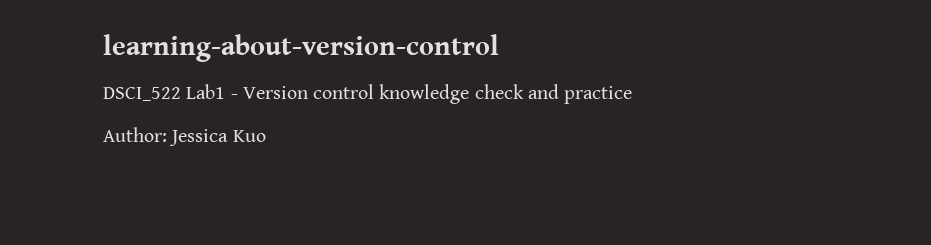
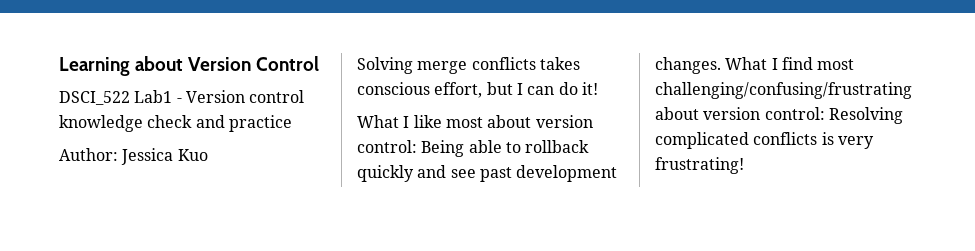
[103,34,499,62] learning-about-version-control -> [59,56,320,76] Learning about Version Control
(266, 136) none -> [357,57,580,74] [357,82,598,98] [357,115,593,128] [357,140,590,157] [357,165,618,182] [655,57,855,74] [655,82,912,99] [655,107,903,124] [655,132,874,149] [655,157,744,174] // Solving merge conflicts takes conscious effort, but I can do it! // What I like most about version control: Being able to rollback quickly and see past development changes. What I find most challenging/confusing/frustrating about version control: Resolving complicated conflicts is very frustrating!

